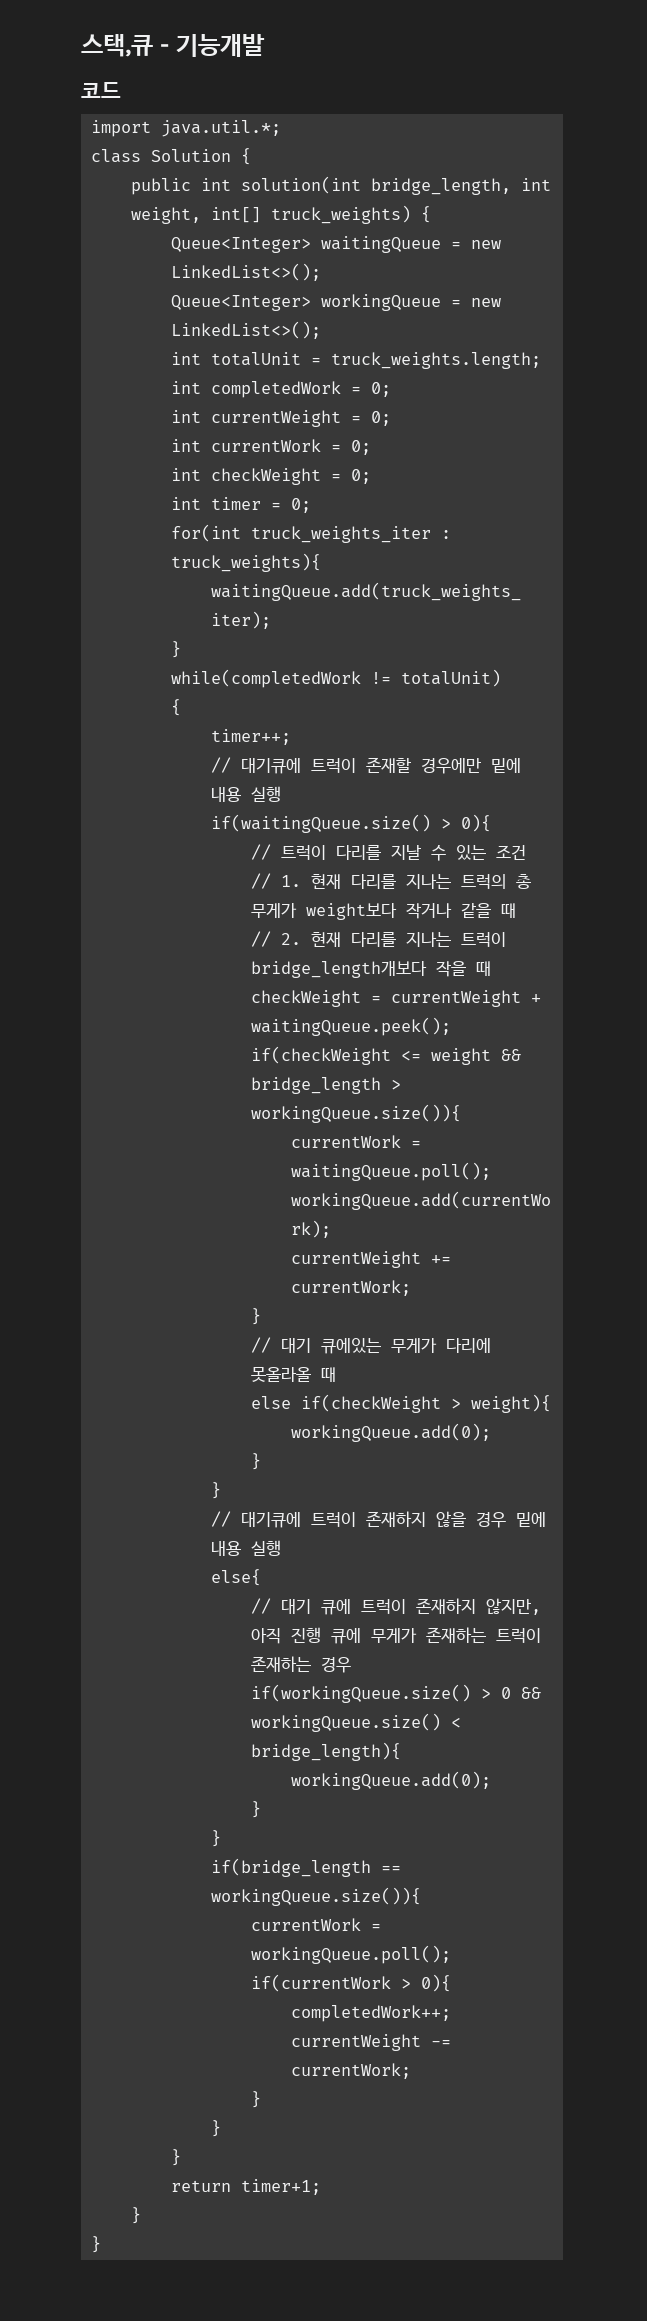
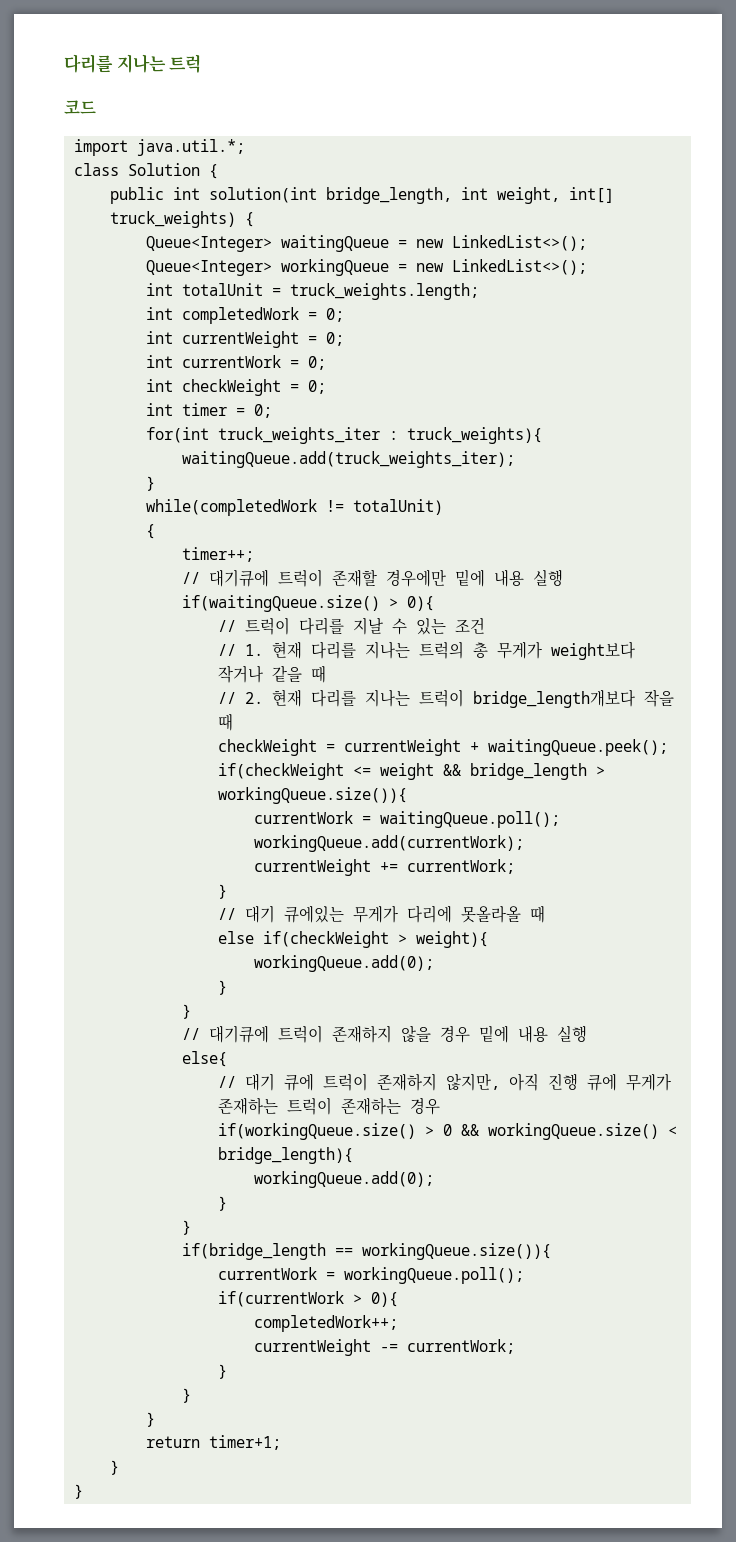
[81,34,265,57] 스택,큐 - 기능개발 -> [64,54,202,73] 다리를 지나는 트럭

